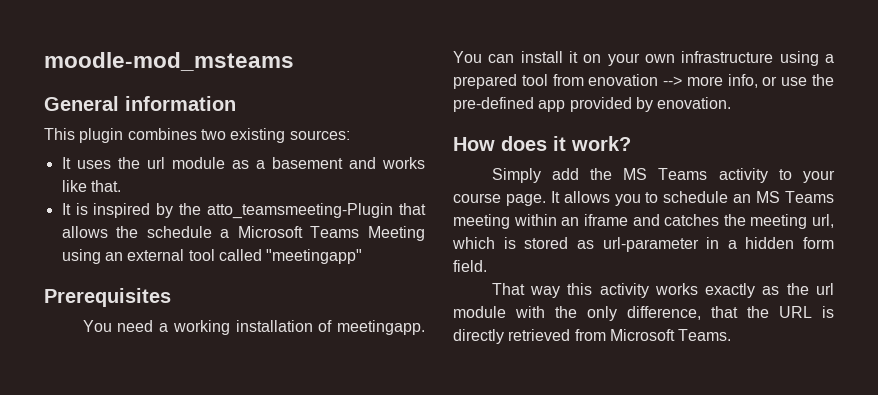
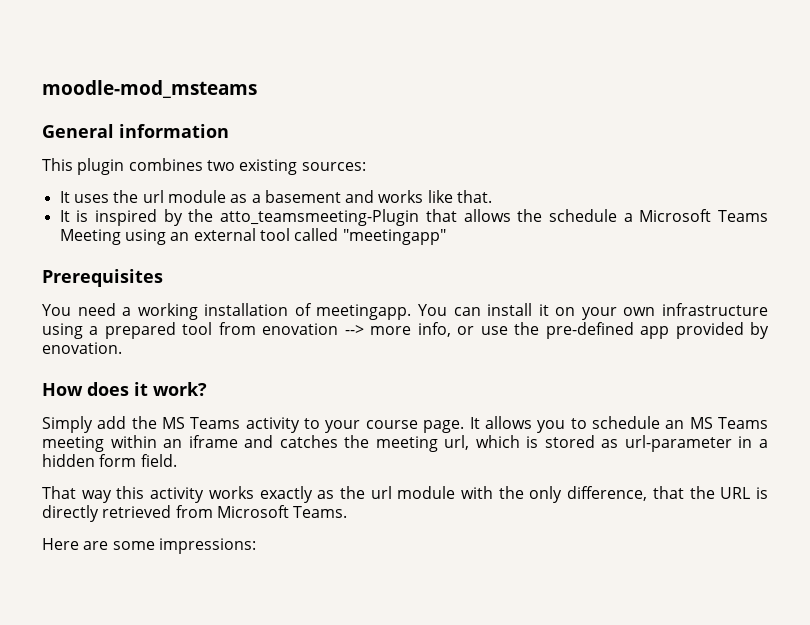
(732, 335) none -> [42,538,256,554] // Here are some impressions:

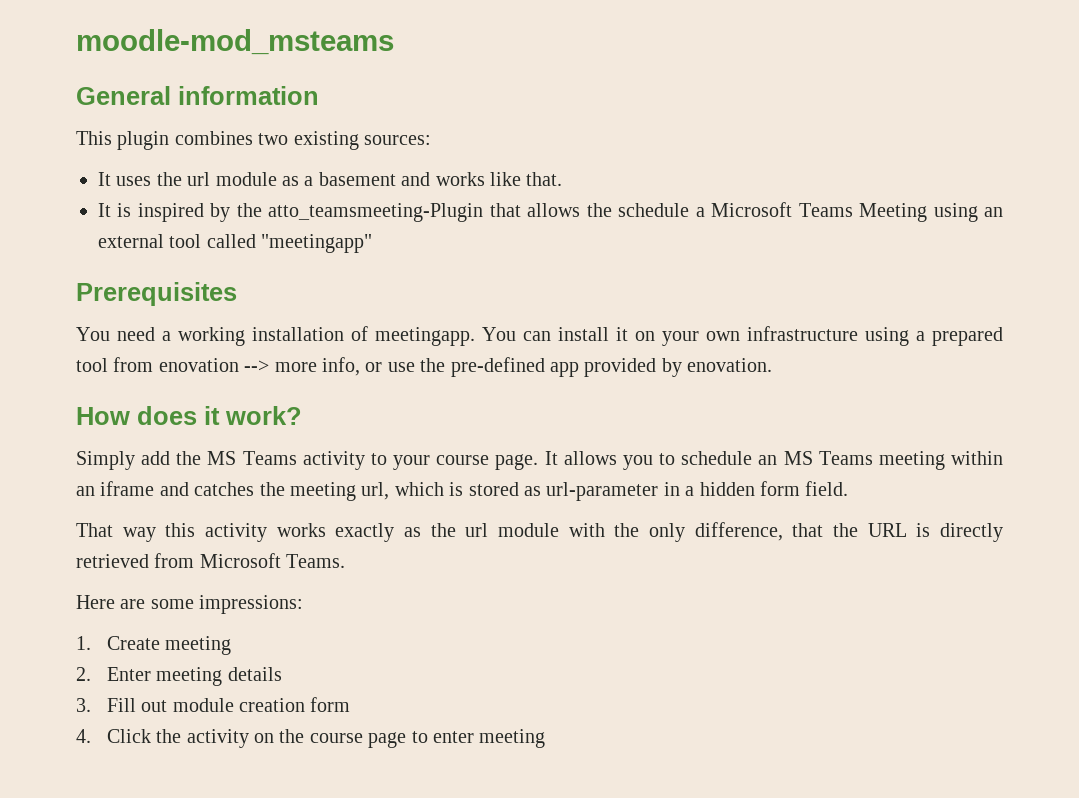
(256, 546) none -> [76,636,232,655] [76,667,282,686] [76,697,351,712] [76,729,546,748] // 1. Create meeting // 2. Enter meeting details // 3. Fill out module creation form // 4. Click the activity on the course page to enter meeting

